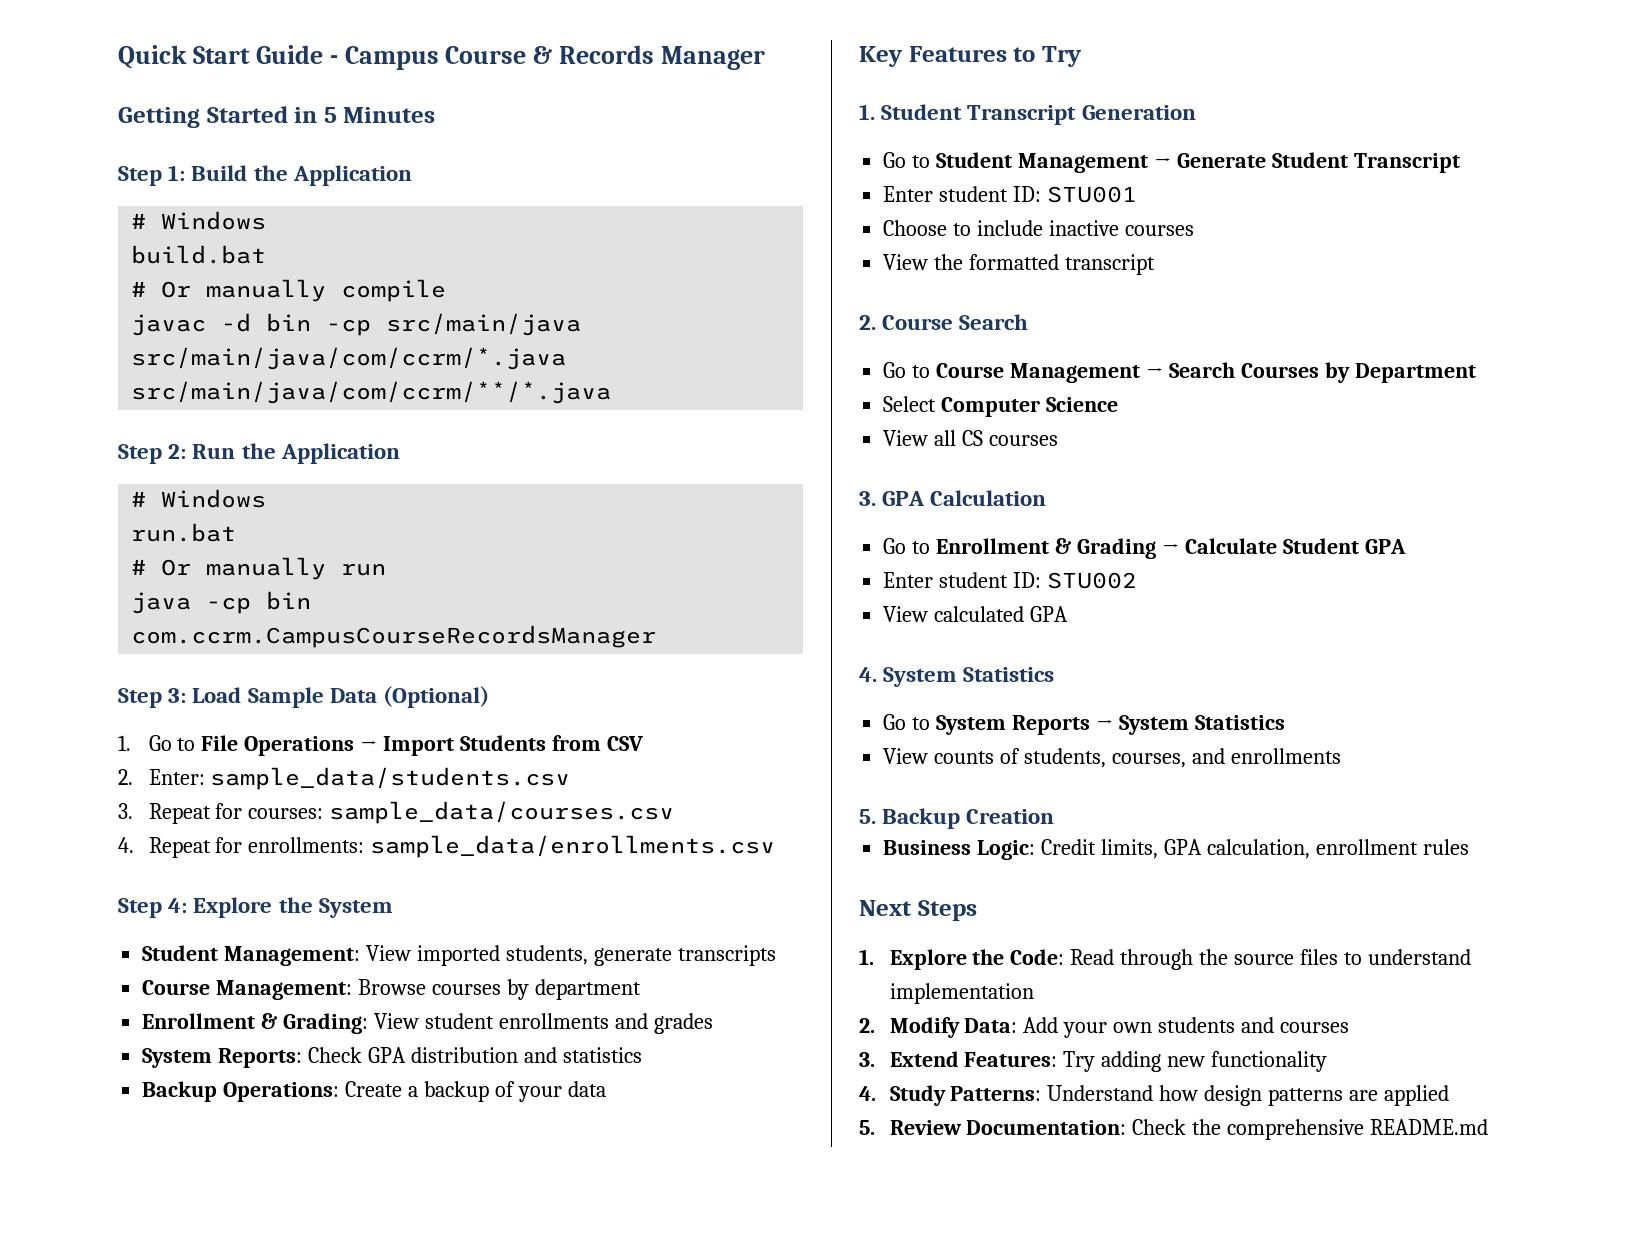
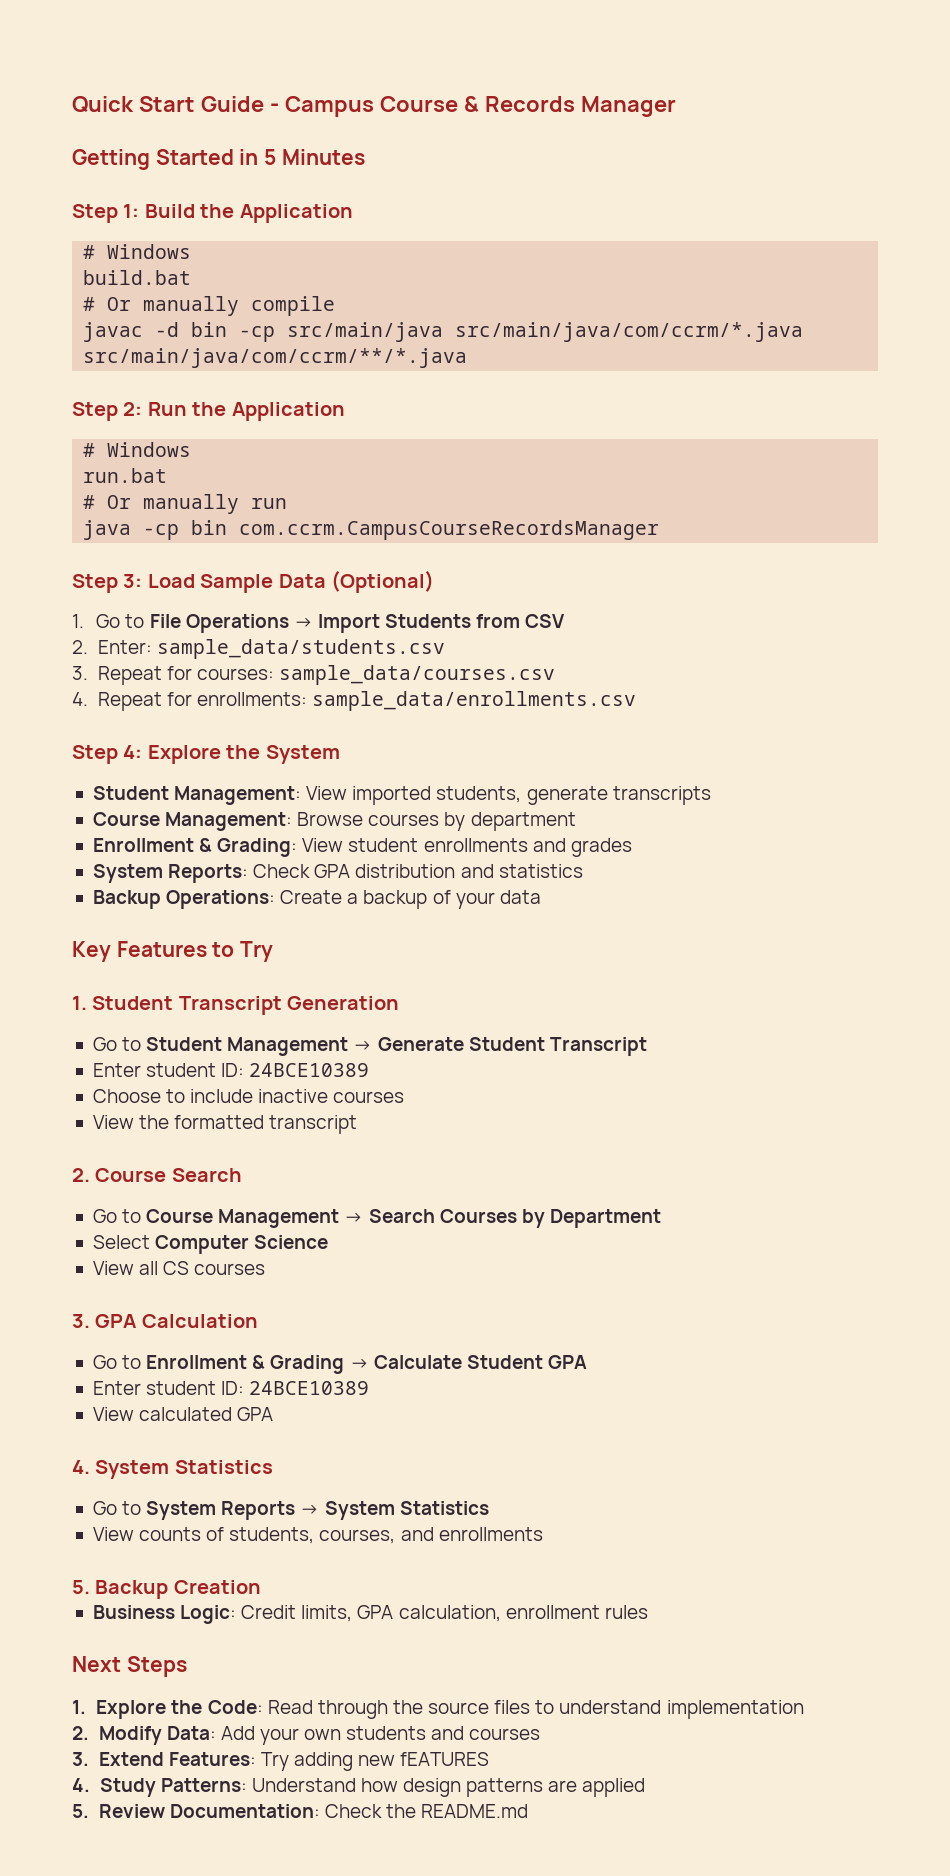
[1047,186,1138,203] STU001 -> [249,1063,370,1077] 24BCE10389
[1047,572,1138,589] STU002 -> [249,1381,370,1395] 24BCE10389
[1211,1051,1328,1072] functionality -> [400,1752,490,1766] fEATURES
[1227,1119,1365,1140] comprehensive -> (416, 1811) none

